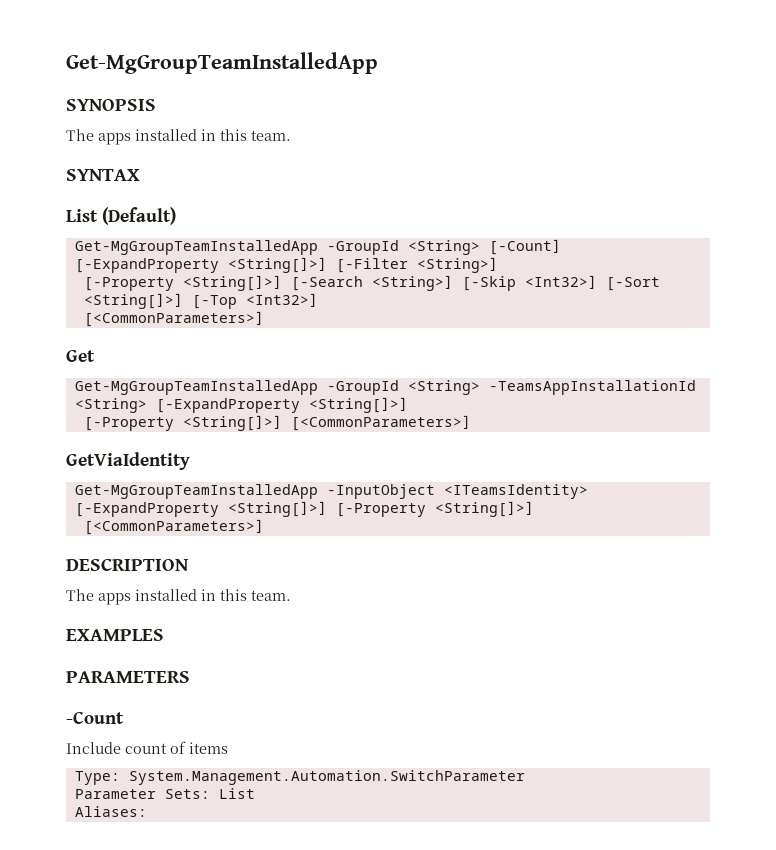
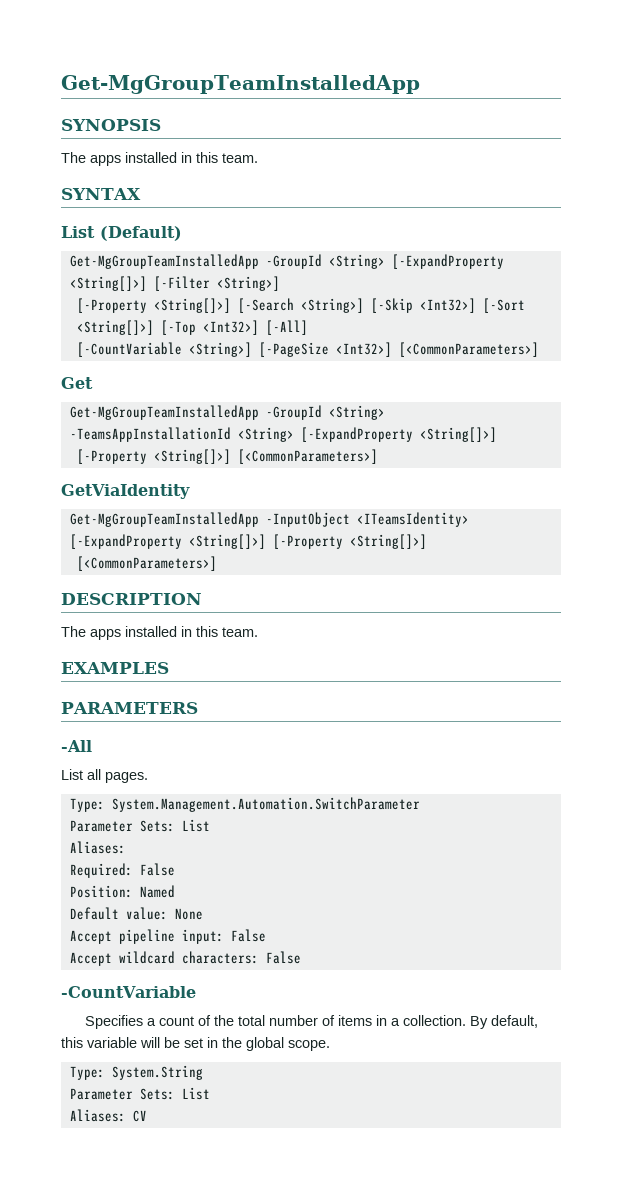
[488,239,561,255] [-Count] -> (385, 261) none
(318, 300) // -> [265,320,308,335] [76,342,392,357] [-All] // [-CountVariable <String>] [-PageSize <Int32>]
[66,711,124,724] [66,741,228,754] -Count // Include count of items -> [61,740,92,752] [61,769,148,783] -All // List all pages.
(147, 811) none -> [69,863,175,878] [69,885,175,898] [69,907,203,920] [69,929,266,944] [69,951,301,966] [61,986,196,998] [84,1015,538,1029] [61,1037,330,1051] [69,1065,203,1080] [69,1087,210,1100] [69,1109,147,1122] // Required: False // Position: Named // Default value: None // Accept pipeline input: False // Accept wildcard characters: False // -CountVariable // Specifies a count of the total number of items in a collection. By default, this variable will be set in the global scope. // Type: System.String // Parameter Sets: List // Aliases: CV

